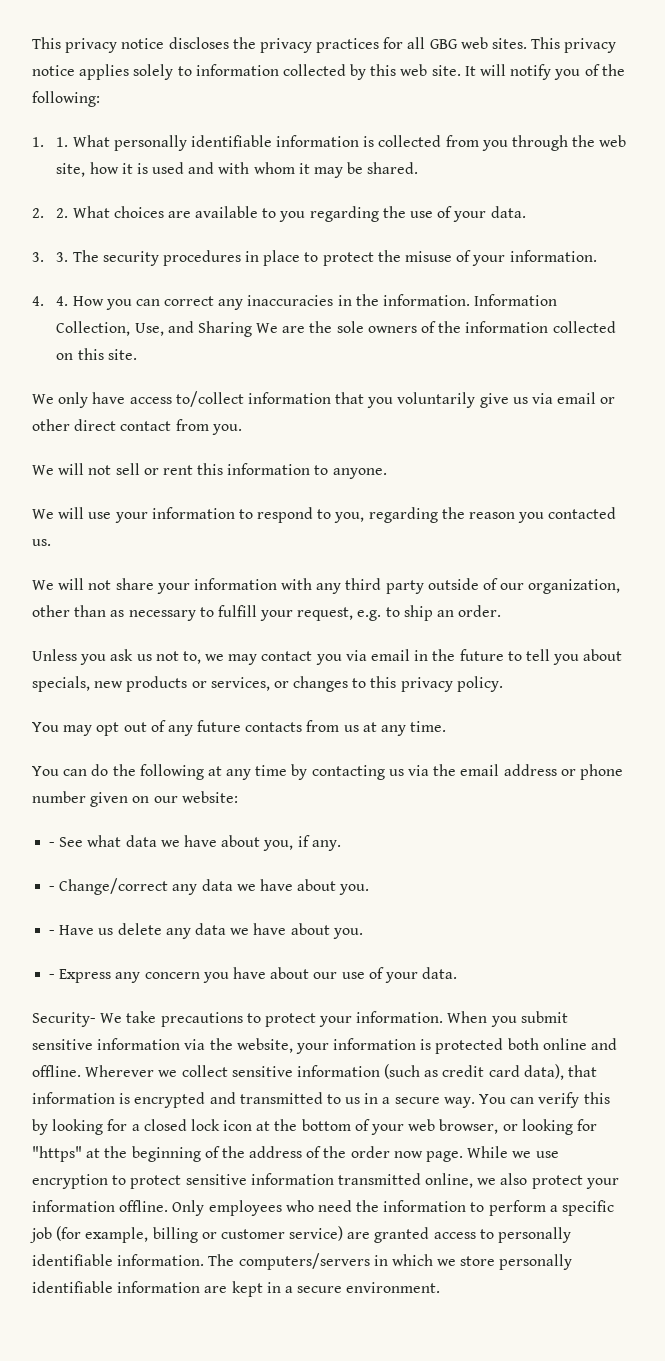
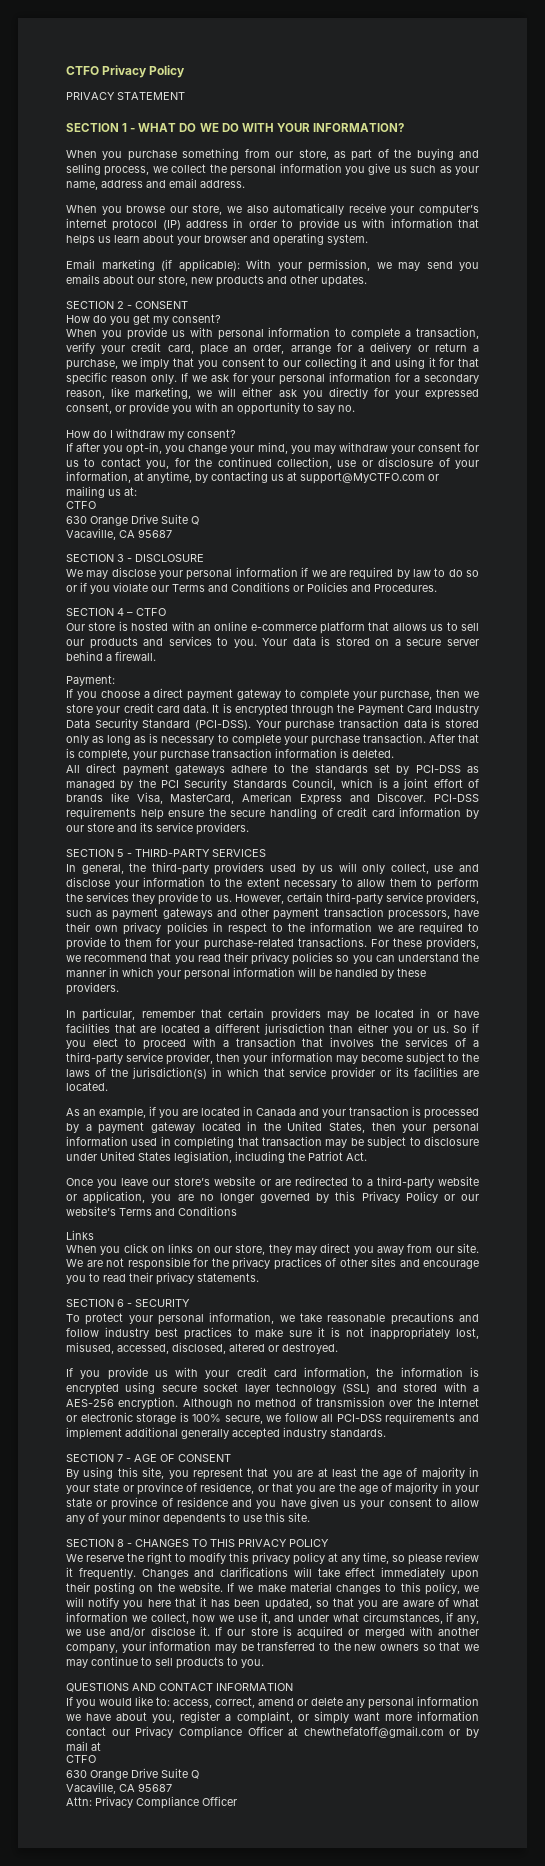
[32,37,617,53] [32,64,625,80] [32,91,100,107] [32,135,627,151] [56,162,419,178] [32,206,526,222] [32,250,597,266] [32,294,558,310] [56,321,616,337] [56,348,137,360] [32,391,616,408] [32,419,242,435] [32,463,387,479] [32,507,617,523] [32,539,51,546] [32,578,621,594] [32,605,502,621] [32,649,623,665] [32,676,503,692] [32,720,447,736] [32,764,623,780] [32,791,238,807] [49,835,341,851] [49,878,370,895] [49,923,363,939] [49,967,458,983] [32,1011,568,1027] [32,1038,618,1054] [32,1064,598,1080] [32,1092,610,1108] [32,1119,597,1135] [32,1146,559,1162] [32,1173,619,1189] [32,1200,615,1216] [30,1226,572,1243] [32,1253,573,1270] [32,1281,441,1297] This privacy notice discloses the privacy practices for all GBG web sites. This privacy notice applies solely to information collected by this web site. It will notify you of the following: // 1. 1. What personally identifiable information is collected from you through the web site, how it is used and with whom it may be shared. // 2. 2. What choices are available to you regarding the use of your data. // 3. 3. The security procedures in place to protect the misuse of your information. // 4. 4. How you can correct any inaccuracies in the information. Information Collection, Use, and Sharing We are the sole owners of the information collected on this site. // We only have access to/collect information that you voluntarily give us via email or other direct contact from you. // We will not sell or rent this information to anyone. // We will use your information to respond to you, regarding the reason you contacted us. // We will not share your information with any third party outside of our organization, other than as necessary to fulfill your request, e.g. to ship an order. // Unless you ask us not to, we may contact you via email in the future to tell you about specials, new products or services, or changes to this privacy policy. // You may opt out of any future contacts from us at any time. // You can do the following at any time by contacting us via the email address or phone number given on our website: // - See what data we have about you, if any. // - Change/correct any data we have about you. // - Have us delete any data we have about you. // - Express any concern you have about our use of your data. // Security- We take precautions to protect your information. When you submit sensitive information via the website, your information is protected both online and offline. Wherever we collect sensitive information (such as credit card data), that information is encrypted and transmitted to us in a secure way. You can verify this by looking for a closed lock icon at the bottom of your web browser, or looking for "https" at the beginning of the address of the order now page. While we use encryption to protect sensitive information transmitted online, we also protect your information offline. Only employees who need the information to perform a specific job (for example, billing or customer service) are granted access to personally identifiable information. The computers/servers in which we store personally identifiable information are kept in a secure environment. -> [66,65,186,78] [66,92,185,100] [66,123,404,132] [66,148,480,161] [66,163,480,176] [66,178,245,190] [66,203,479,216] [66,218,480,231] [66,233,368,246] [66,259,479,272] [66,274,367,287] [66,301,188,309] [66,314,221,325] [66,327,479,340] [66,342,479,355] [66,357,480,370] [66,372,480,385] [66,387,479,400] [66,402,355,415] [66,428,236,440] [66,442,480,455] [66,457,480,469] [66,471,439,484] [66,486,137,498] [66,501,96,509] [66,514,199,526] [66,528,172,540] [66,554,204,562] [66,567,479,580] [66,582,437,594] [66,608,166,616] [66,621,479,634] [66,636,480,649] [66,651,156,661] [66,675,115,686] [66,688,479,701] [66,703,479,716] [66,718,480,731] [66,733,479,746] [66,748,394,761] [66,763,480,776] [66,778,479,790] [66,792,479,805] [66,807,480,820] [66,822,249,835] [66,849,266,857] [66,862,479,875] [66,877,480,890] [66,892,480,905] [66,907,480,920] [66,922,479,935] [66,937,479,950] [66,952,480,965] [66,967,426,980] [66,982,119,995] [66,1008,480,1021] [66,1023,480,1035] [66,1037,480,1050] [66,1052,480,1065] [66,1067,480,1080] [66,1082,108,1091] [66,1106,479,1119] [66,1121,479,1134] [66,1136,479,1149] [66,1151,367,1163] [66,1176,479,1189] [66,1191,480,1204] [66,1206,237,1216] [66,1230,94,1240] [66,1243,479,1255] [66,1257,479,1270] [66,1272,259,1285] [66,1299,190,1307] [66,1312,479,1325] [66,1327,479,1340] [66,1342,338,1354] [66,1367,479,1380] [66,1382,479,1395] [66,1397,479,1410] [66,1412,479,1425] [66,1427,386,1440] [66,1454,231,1462] [66,1467,479,1480] [66,1482,479,1495] [66,1497,479,1510] [66,1512,310,1525] [66,1539,329,1547] [66,1552,479,1565] [66,1567,479,1580] [66,1582,479,1595] [66,1597,479,1610] [66,1612,479,1624] [66,1626,479,1639] [66,1641,480,1654] [66,1656,264,1669] [66,1683,293,1692] [66,1696,479,1709] [66,1711,479,1724] [66,1726,479,1739] [66,1741,101,1751] [66,1755,96,1763] [66,1768,199,1780] [66,1782,172,1794] [66,1796,237,1809] CTFO Privacy Policy // PRIVACY STATEMENT // SECTION 1 - WHAT DO WE DO WITH YOUR INFORMATION? // When you purchase something from our store, as part of the buying and selling process, we collect the personal information you give us such as your name, address and email address. // When you browse our store, we also automatically receive your computer’s internet protocol (IP) address in order to provide us with information that helps us learn about your browser and operating system. // Email marketing (if applicable): With your permission, we may send you emails about our store, new products and other updates. // SECTION 2 - CONSENT // How do you get my consent? // When you provide us with personal information to complete a transaction, verify your credit card, place an order, arrange for a delivery or return a purchase, we imply that you consent to our collecting it and using it for that specific reason only. If we ask for your personal information for a secondary reason, like marketing, we will either ask you directly for your expressed consent, or provide you with an opportunity to say no. // How do I withdraw my consent? // If after you opt-in, you change your mind, you may withdraw your consent for us to contact you, for the continued collection, use or disclosure of your information, at anytime, by contacting us at support@MyCTFO.com or mailing us at: // CTFO // 630 Orange Drive Suite Q // Vacaville, CA 95687 // SECTION 3 - DISCLOSURE // We may disclose your personal information if we are required by law to do so or if you violate our Terms and Conditions or Policies and Procedures. // SECTION 4 – CTFO // Our store is hosted with an online e-commerce platform that allows us to sell our products and services to you. Your data is stored on a secure server behind a firewall. // Payment: // If you choose a direct payment gateway to complete your purchase, then we store your credit card data. It is encrypted through the Payment Card Industry Data Security Standard (PCI-DSS). Your purchase transaction data is stored only as long as is necessary to complete your purchase transaction. After that is complete, your purchase transaction information is deleted. // All direct payment gateways adhere to the standards set by PCI-DSS as managed by the PCI Security Standards Council, which is a joint effort of brands like Visa, MasterCard, American Express and Discover. PCI-DSS requirements help ensure the secure handling of credit card information by our store and its service providers. // SECTION 5 - THIRD-PARTY SERVICES // In general, the third-party providers used by us will only collect, use and disclose your information to the extent necessary to allow them to perform the services they provide to us. However, certain third-party service providers, such as payment gateways and other payment transaction processors, have their own privacy policies in respect to the information we are required to provide to them for your purchase-related transactions. For these providers, we recommend that you read their privacy policies so you can understand the manner in which your personal information will be handled by these providers. // In particular, remember that certain providers may be located in or have facilities that are located a different jurisdiction than either you or us. So if you elect to proceed with a transaction that involves the services of a third-party service provider, then your information may become subject to the laws of the jurisdiction(s) in which that service provider or its facilities are located. // As an example, if you are located in Canada and your transaction is processed by a payment gateway located in the United States, then your personal information used in completing that transaction may be subject to disclosure under United States legislation, including the Patriot Act. // Once you leave our store’s website or are redirected to a third-party website or application, you are no longer governed by this Privacy Policy or our website’s Terms and Conditions // Links // When you click on links on our store, they may direct you away from our site. We are not responsible for the privacy practices of other sites and encourage you to read their privacy statements. // SECTION 6 - SECURITY // To protect your personal information, we take reasonable precautions and follow industry best practices to make sure it is not inappropriately lost, misused, accessed, disclosed, altered or destroyed. // If you provide us with your credit card information, the information is encrypted using secure socket layer technology (SSL) and stored with a AES-256 encryption. Although no method of transmission over the Internet or electronic storage is 100% secure, we follow all PCI-DSS requirements and implement additional generally accepted industry standards. // SECTION 7 - AGE OF CONSENT // By using this site, you represent that you are at least the age of majority in your state or province of residence, or that you are the age of majority in your state or province of residence and you have given us your consent to allow any of your minor dependents to use this site. // SECTION 8 - CHANGES TO THIS PRIVACY POLICY // We reserve the right to modify this privacy policy at any time, so please review it frequently. Changes and clarifications will take effect immediately upon their posting on the website. If we make material changes to this policy, we will notify you here that it has been updated, so that you are aware of what information we collect, how we use it, and under what circumstances, if any, we use and/or disclose it. If our store is acquired or merged with another company, your information may be transferred to the new owners so that we may continue to sell products to you. // QUESTIONS AND CONTACT INFORMATION // If you would like to: access, correct, amend or delete any personal information we have about you, register a complaint, or simply want more information contact our Privacy Compliance Officer at chewthefatoff@gmail.com or by mail at // CTFO // 630 Orange Drive Suite Q // Vacaville, CA 95687 // Attn: Privacy Compliance Officer

